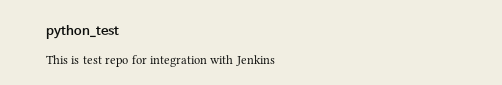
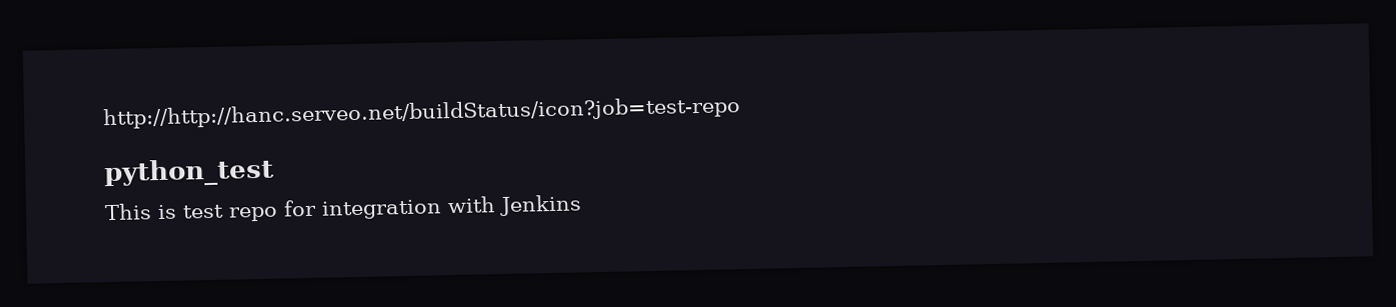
(46, 32) none -> [102,96,741,130] http://http://hanc.serveo.net/buildStatus/icon?job=test-repo //

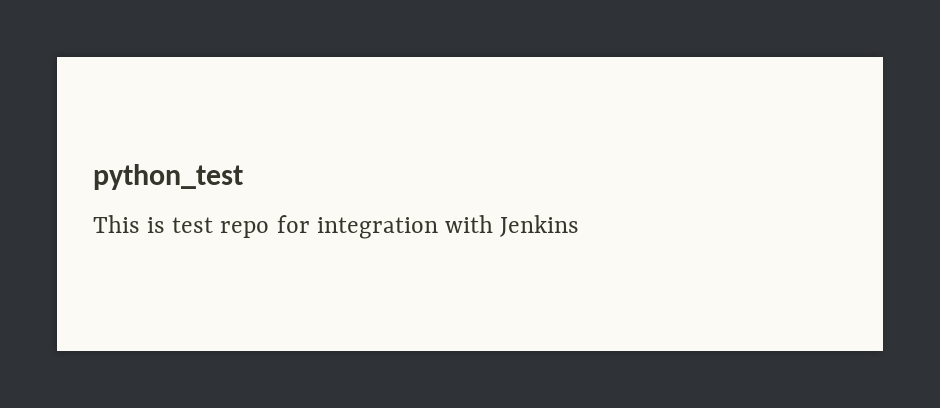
[102,96,741,130] http://http://hanc.serveo.net/buildStatus/icon?job=test-repo // -> (93, 177) none

